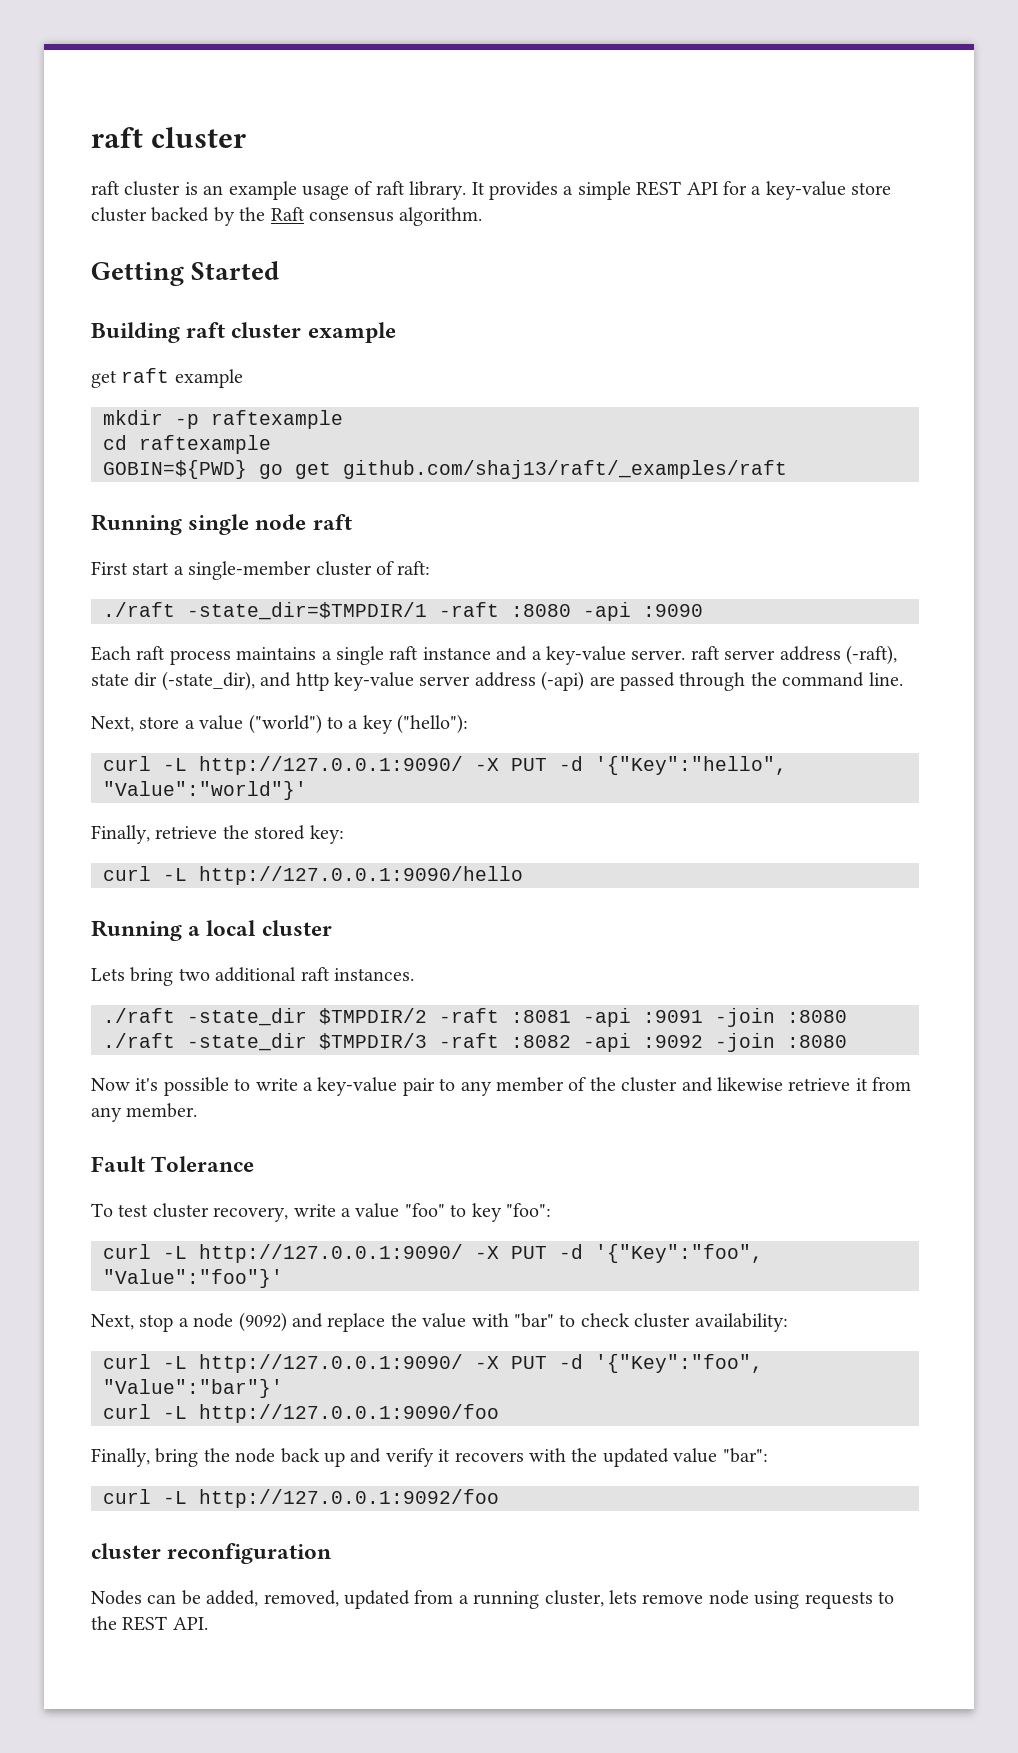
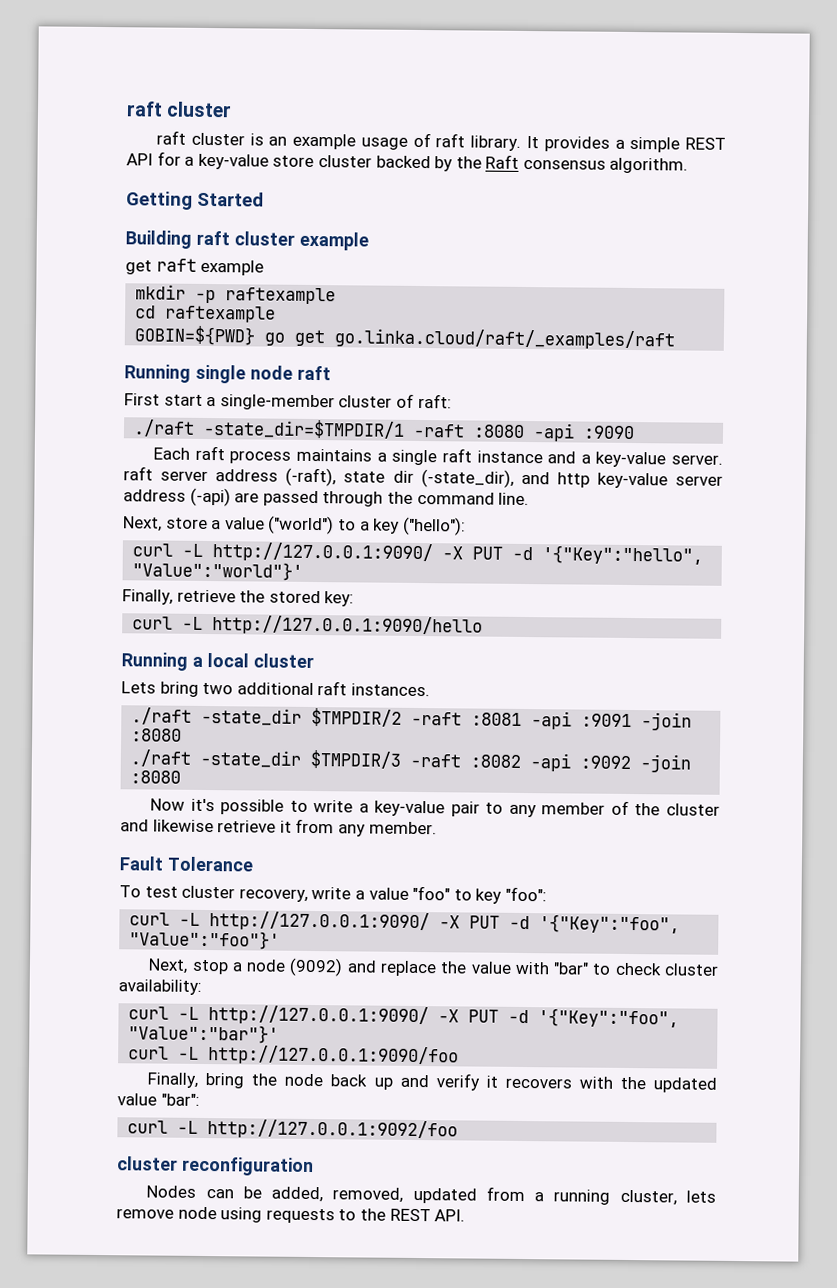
[343,460,787,479] github.com/shaj13/raft/_examples/raft -> [334,328,676,350] go.linka.cloud/raft/_examples/raft

